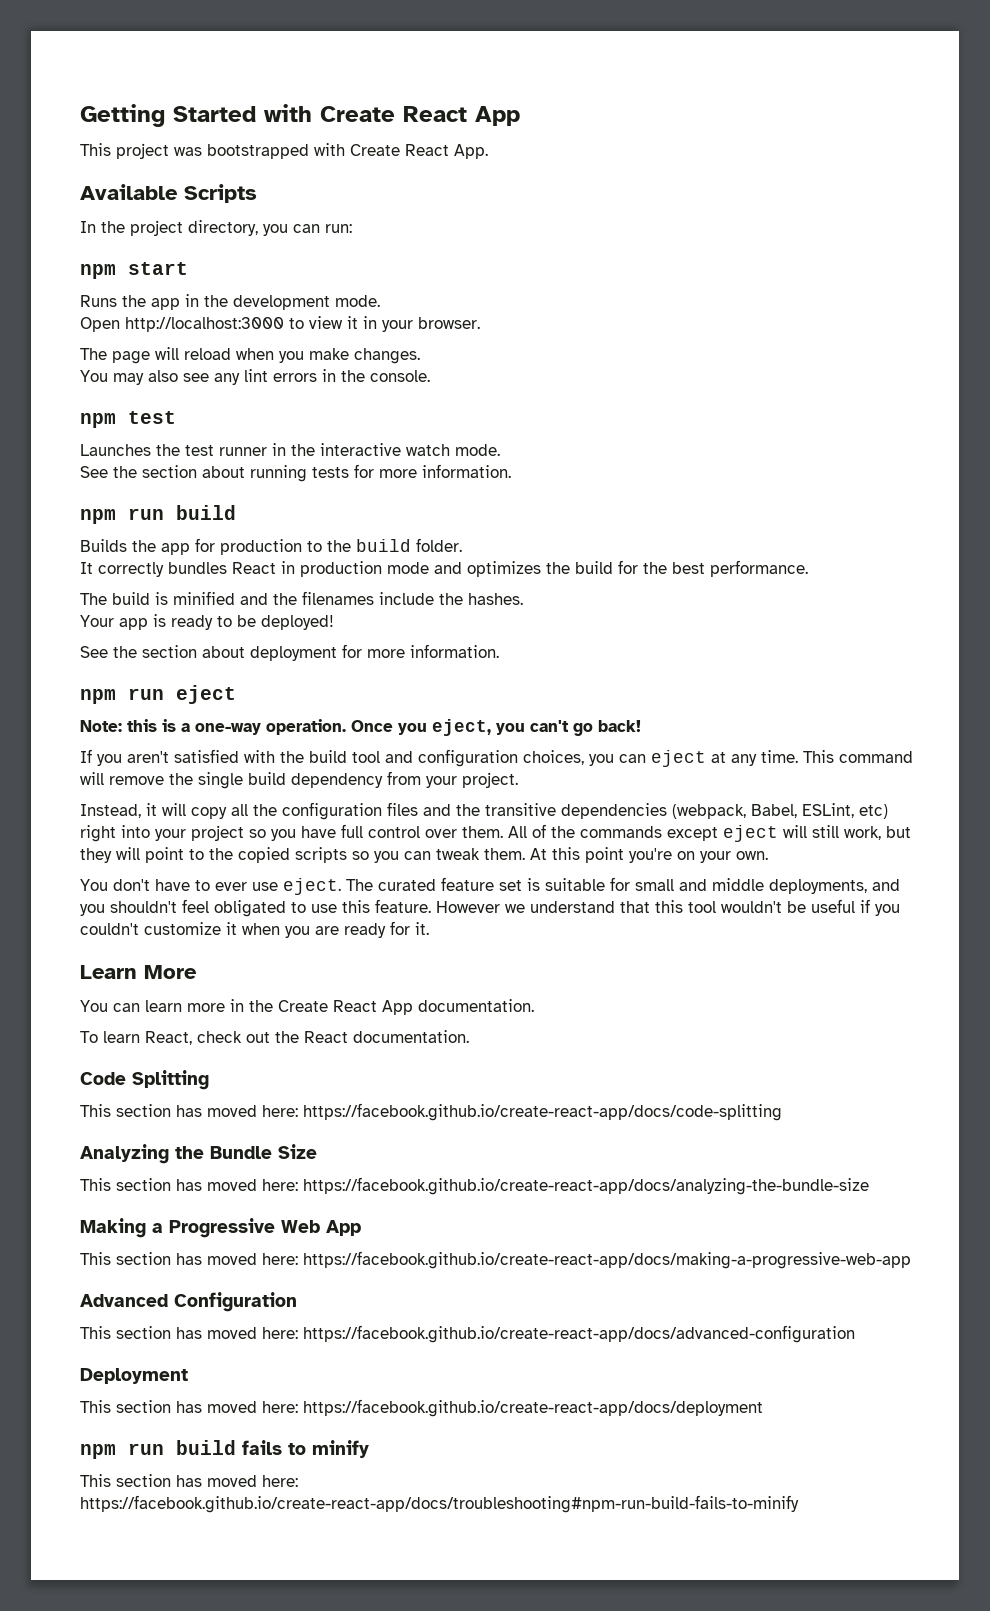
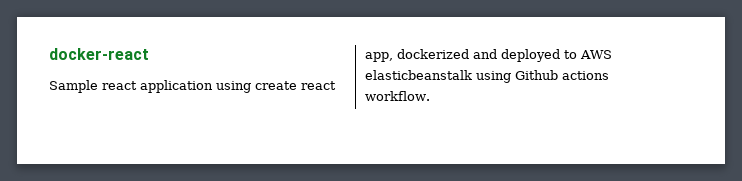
[80,104,520,127] [80,143,488,159] [80,184,257,203] [80,220,352,236] [80,262,188,279] [80,294,380,310] [80,316,480,332] [80,347,420,364] [80,369,430,385] [80,411,176,428] [80,443,500,456] [80,464,511,482] [80,505,236,524] [80,538,462,555] [80,560,808,577] [80,591,523,605] [80,614,334,630] [80,644,499,661] [80,685,236,704] [80,719,641,736] [80,749,913,767] [80,771,518,789] [80,802,888,820] [80,824,911,842] [80,847,768,863] [80,877,900,895] [80,899,900,917] [80,921,429,938] [80,965,197,979] [80,999,534,1015] [80,1030,469,1045] [80,1070,209,1090] [80,1103,782,1121] [80,1144,317,1164] [80,1177,869,1195] [80,1218,361,1238] [80,1251,911,1269] [80,1292,297,1312] [80,1325,855,1343] [80,1368,188,1384] [80,1399,763,1417] [80,1440,369,1459] [80,1474,298,1487] [80,1495,799,1513] Getting Started with Create React App // This project was bootstrapped with Create React App. // Available Scripts // In the project directory, you can run: // npm start // Runs the app in the development mode. // Open http://localhost:3000 to view it in your browser. // The page will reload when you make changes. // You may also see any lint errors in the console. // npm test // Launches the test runner in the interactive watch mode. // See the section about running tests for more information. // npm run build // Builds the app for production to the build folder. // It correctly bundles React in production mode and optimizes the build for the best performance. // The build is minified and the filenames include the hashes. // Your app is ready to be deployed! // See the section about deployment for more information. // npm run eject // Note: this is a one-way operation. Once you eject, you can't go back! // If you aren't satisfied with the build tool and configuration choices, you can eject at any time. This command will remove the single build dependency from your project. // Instead, it will copy all the configuration files and the transitive dependencies (webpack, Babel, ESLint, etc) right into your project so you have full control over them. All of the commands except eject will still work, but they will point to the copied scripts so you can tweak them. At this point you're on your own. // You don't have to ever use eject. The curated feature set is suitable for small and middle deployments, and you shouldn't feel obligated to use this feature. However we understand that this tool wouldn't be useful if you couldn't customize it when you are ready for it. // Learn More // You can learn more in the Create React App documentation. // To learn React, check out the React documentation. // Code Splitting // This section has moved here: https://facebook.github.io/create-react-app/docs/code-splitting // Analyzing the Bundle Size // This section has moved here: https://facebook.github.io/create-react-app/docs/analyzing-the-bundle-size // Making a Progressive Web App // This section has moved here: https://facebook.github.io/create-react-app/docs/making-a-progressive-web-app // Advanced Configuration // This section has moved here: https://facebook.github.io/create-react-app/docs/advanced-configuration // Deployment // This section has moved here: https://facebook.github.io/create-react-app/docs/deployment // npm run build fails to minify // This section has moved here: https://facebook.github.io/create-react-app/docs/troubleshooting#npm-run-build-fails-to-minify -> [49,48,149,60] [49,80,336,93] [365,49,612,62] [365,70,609,83] [365,91,430,101] docker-react // Sample react application using create react app, dockerized and deployed to AWS elasticbeanstalk using Github actions workflow.

